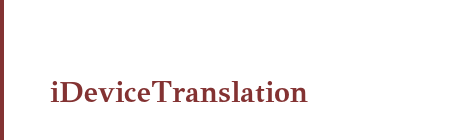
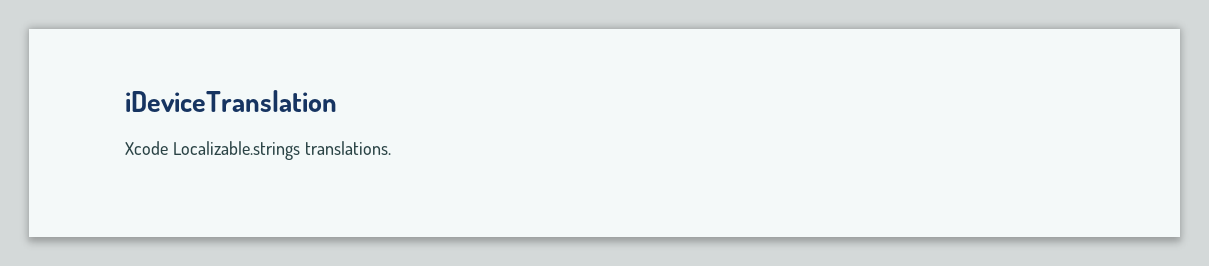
(308, 92) none -> [125,141,391,160] // Xcode Localizable.strings translations.

